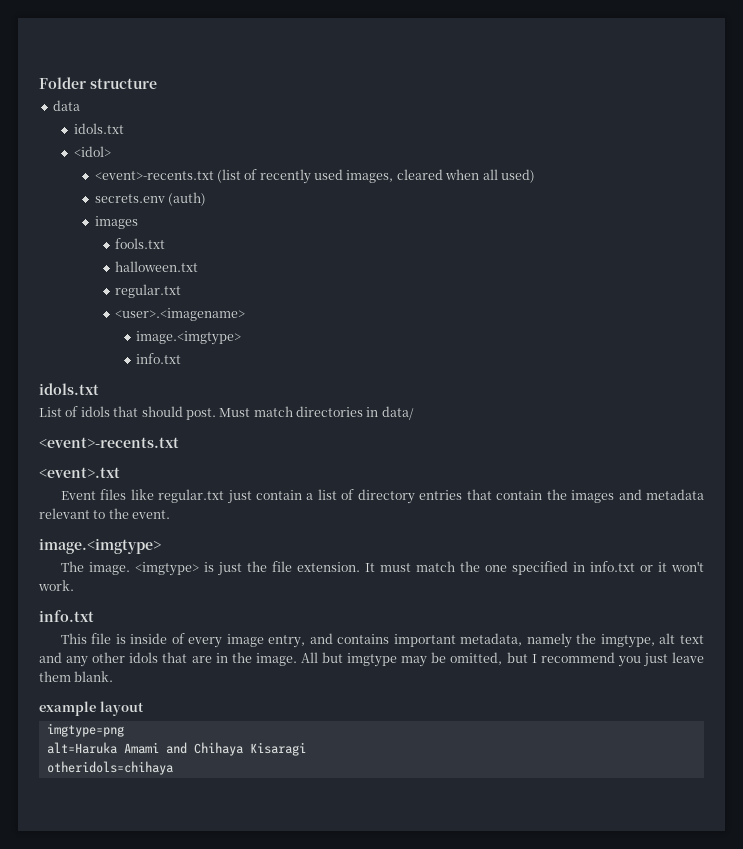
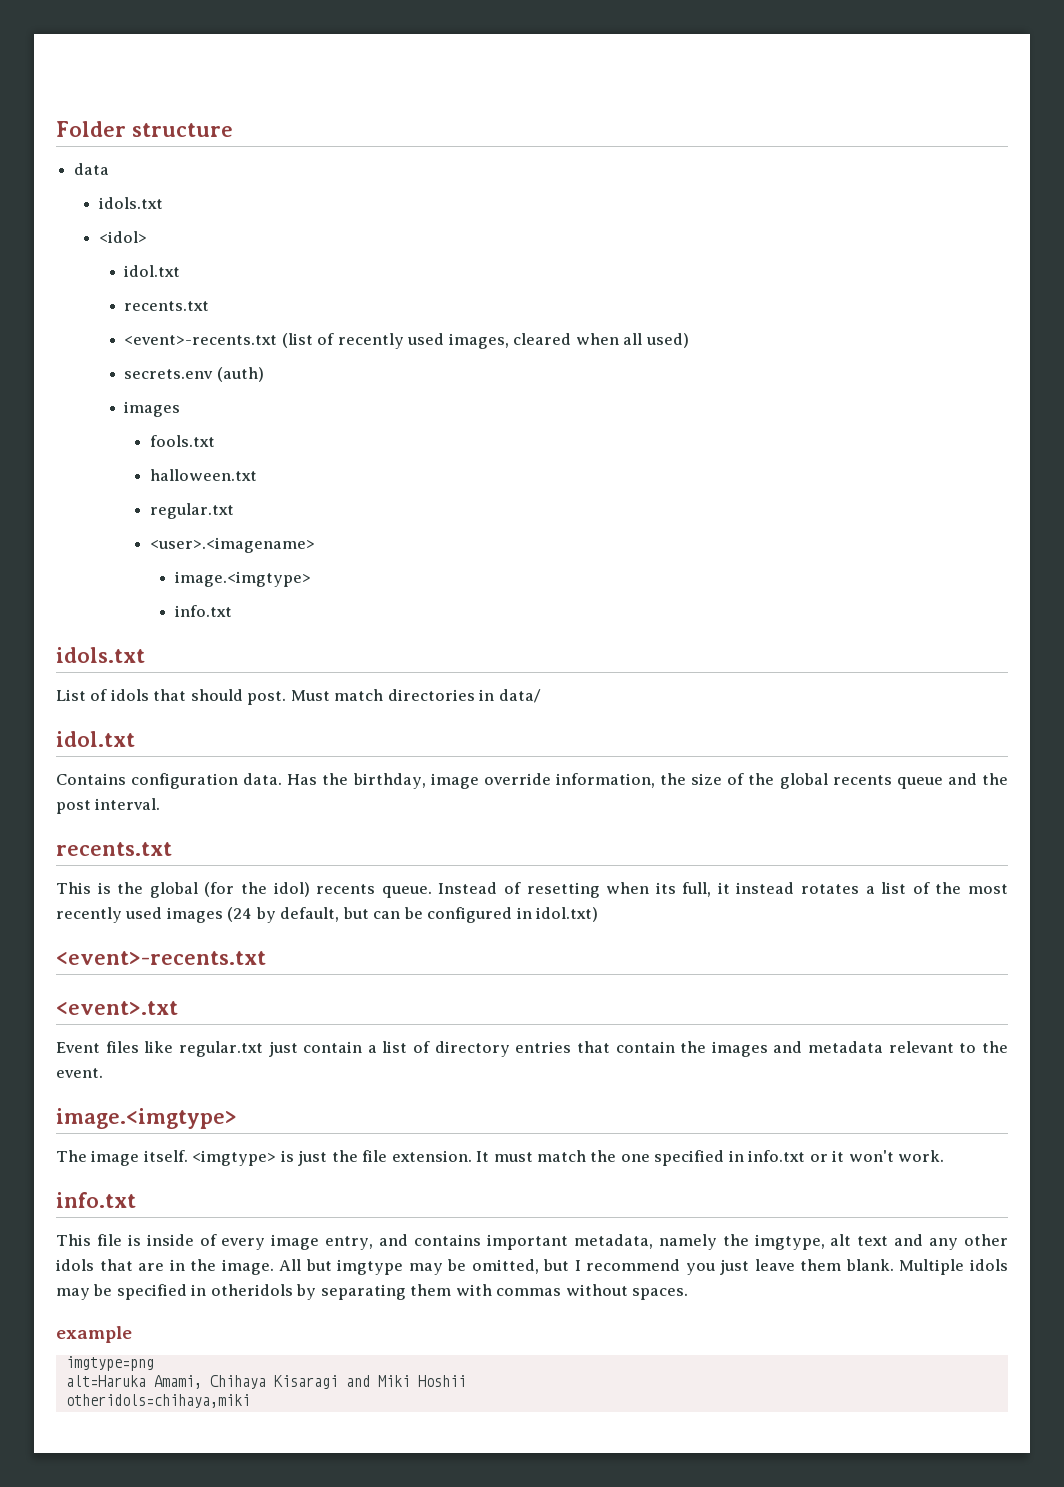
(111, 151) none -> [124,265,181,277] [124,301,210,311] // idol.txt // recents.txt
(414, 413) none -> [56,731,135,747] [56,773,1009,789] [56,798,161,814] [56,842,172,856] [56,882,1009,898] [56,907,599,923] // idol.txt // Contains configuration data. Has the birthday, image override information, the size of the global recents queue and the post interval. // recents.txt // This is the global (for the idol) recents queue. Instead of resetting when its full, it instead rotates a list of the most recently used images (24 by default, but can be configured in idol.txt)
[88,562,130,575] image. -> [91,1150,188,1166] image itself.
(114, 676) none -> [899,1259,1008,1275] [56,1284,689,1300] Multiple idols may be specified in otheridols by separating them with commas without spaces.
[99,701,144,716] layout -> (132, 1334) none
[123,742,187,754] Amami and -> [153,1375,202,1389] Amami,
[46,761,173,775] // otheridols=chihaya -> [345,1375,466,1387] [65,1394,250,1408] and Miki Hoshii // otheridols=chihaya,miki

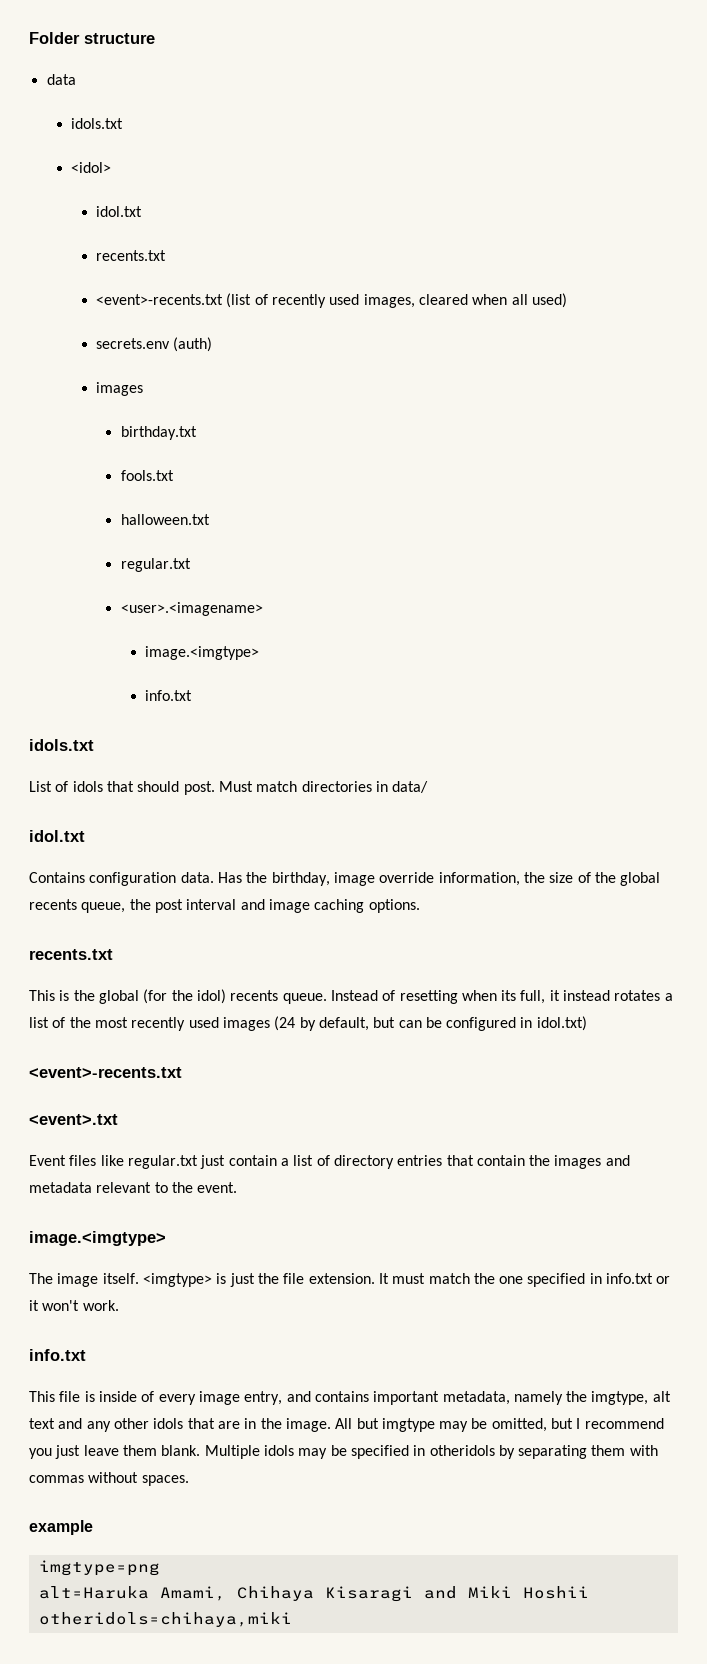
(181, 409) none -> [120,426,197,440] // birthday.txt
[896,773,1009,789] [56,798,161,814] queue and the post interval. -> [81,899,420,913] queue, the post interval and image caching options.

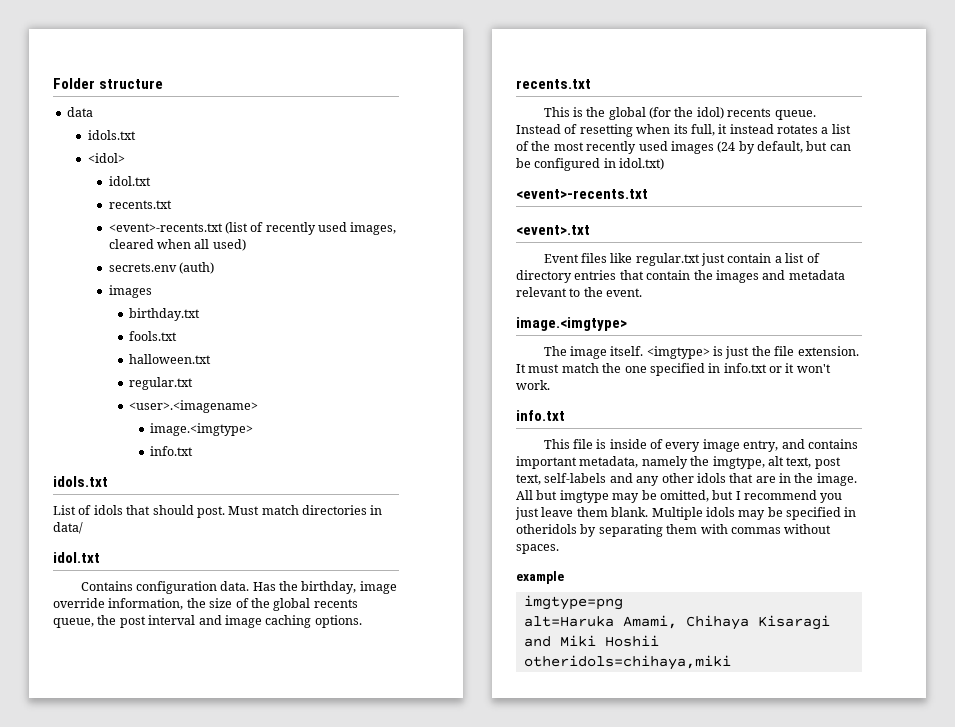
[29,1418,55,1429] text -> [786,457,841,469] [516,473,607,485] text, post text, self-labels

